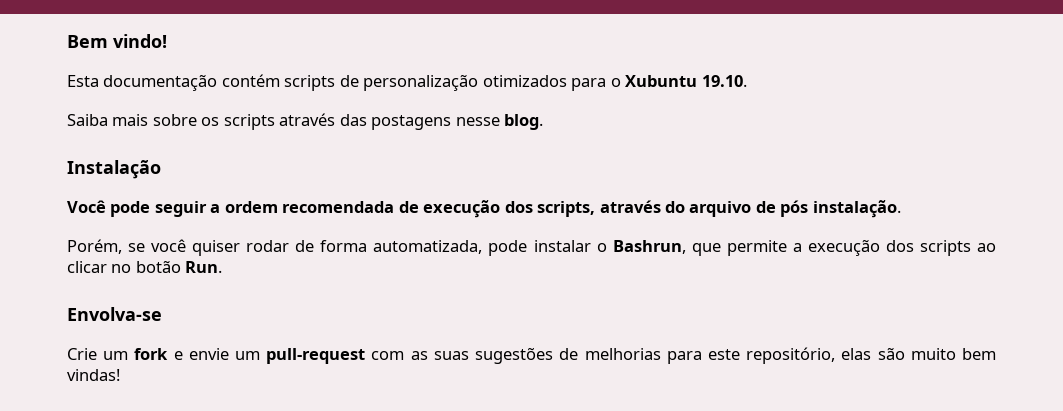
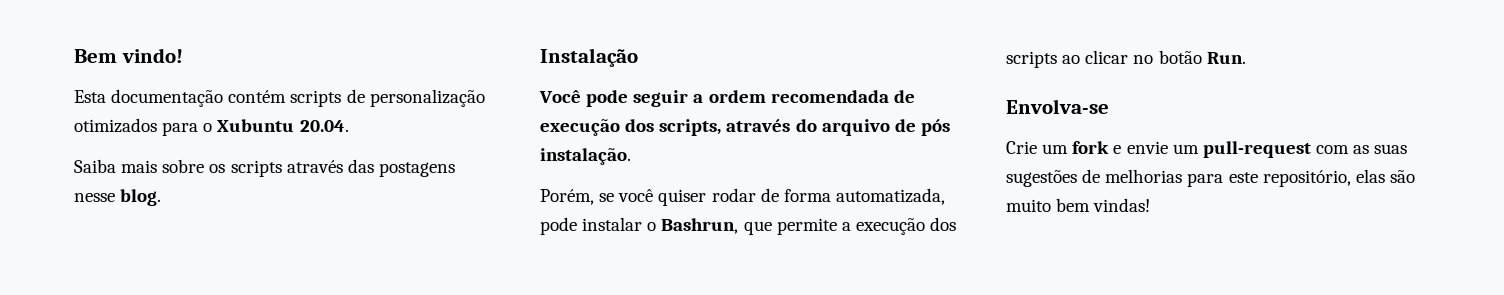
[701,75,747,87] 19.10. -> [299,120,349,132] 20.04.

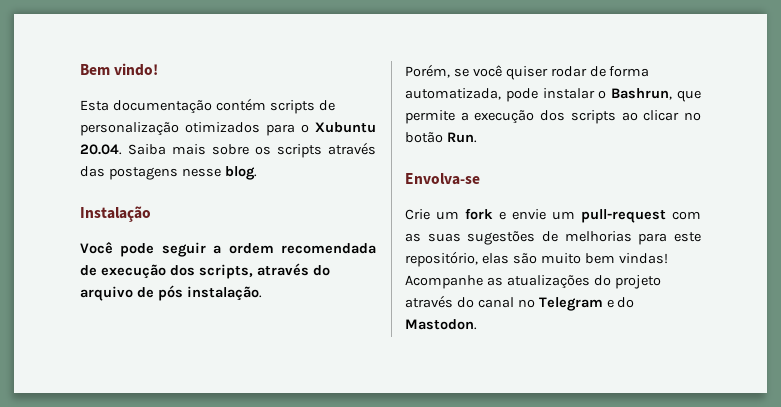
(349, 126) // -> (122, 149) none
(1151, 205) none -> [405,275,661,289] [405,295,635,311] [405,319,477,330] Acompanhe as atualizações do projeto através do canal no Telegram e do Mastodon.

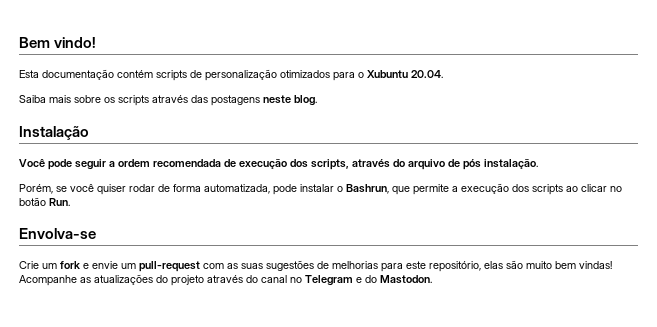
(122, 149) none -> (443, 74) //
[181,168,221,177] nesse -> [263,95,291,104] neste

